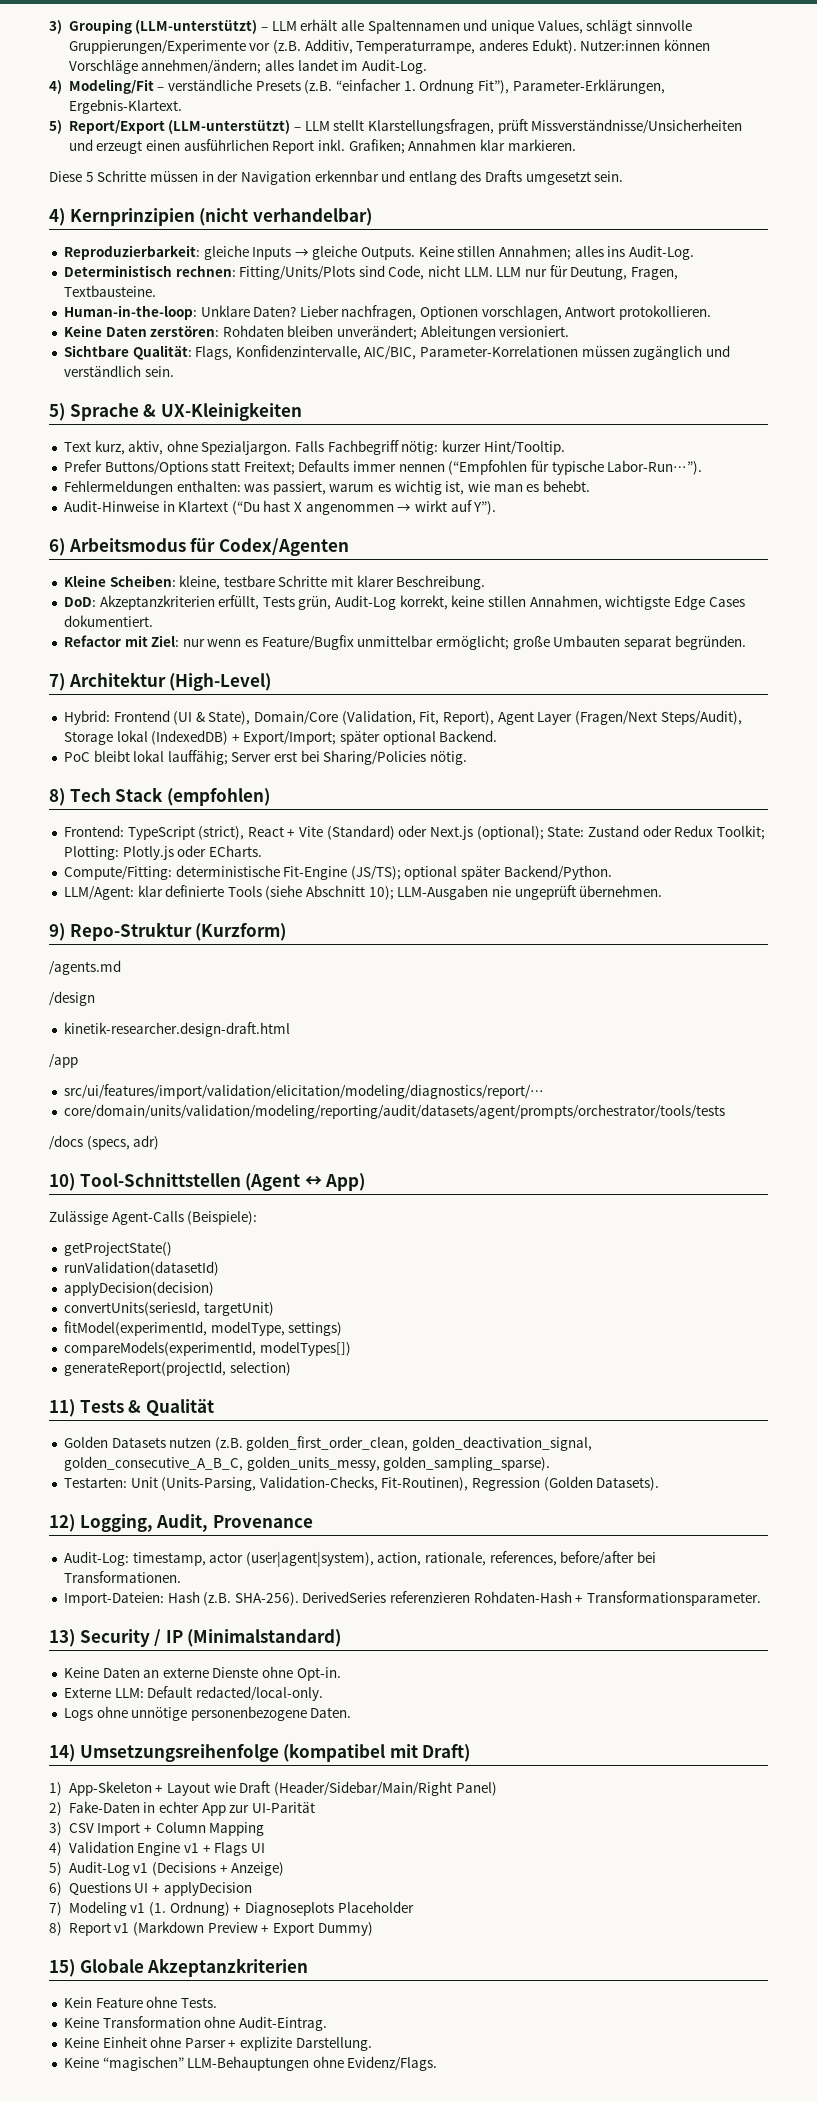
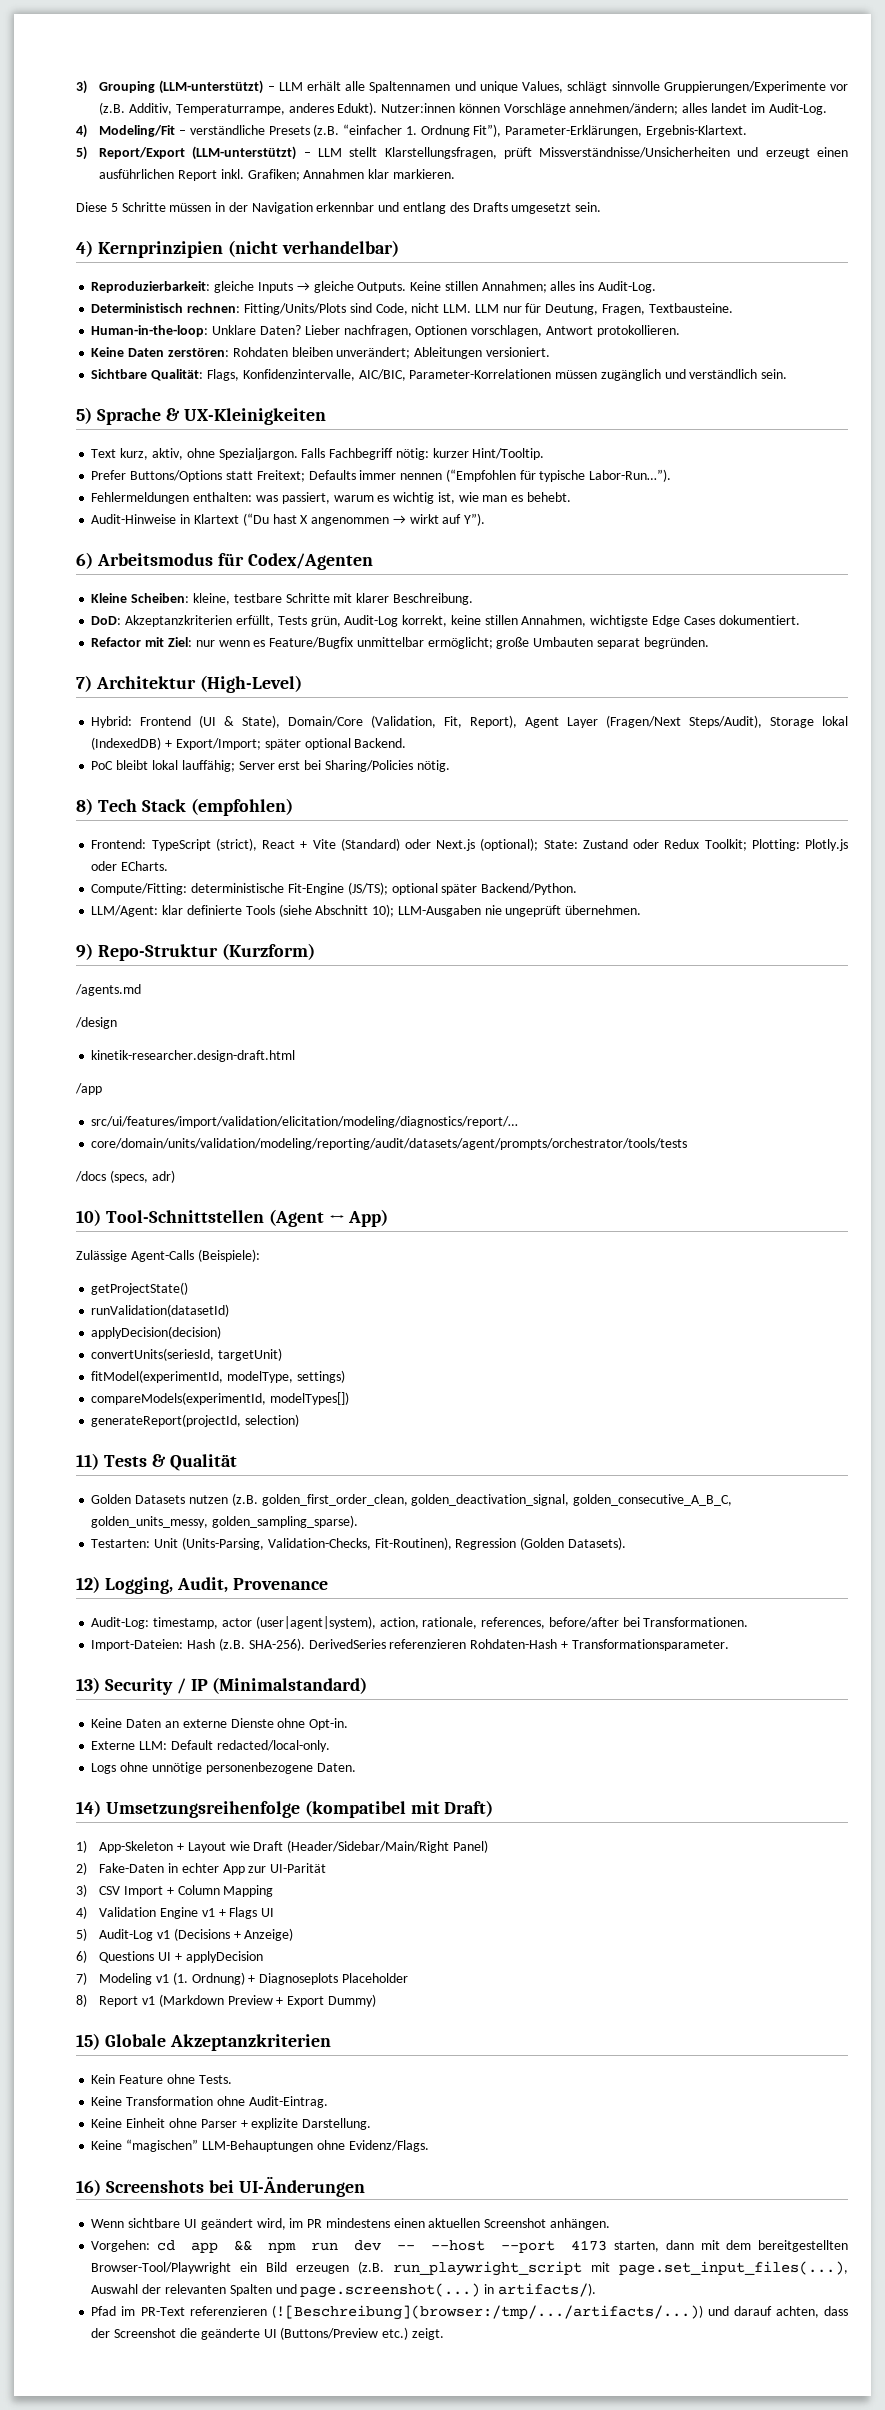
(438, 2063) none -> [76,2176,365,2197] [91,2218,610,2230] [91,2240,848,2253] [91,2261,848,2276] [91,2283,596,2298] [91,2305,849,2320] [91,2327,444,2340] // 16) Screenshots bei UI-Änderungen // Wenn sichtbare UI geändert wird, im PR mindestens einen aktuellen Screenshot anhängen. // Vorgehen: cd app && npm run dev -- --host --port 4173 starten, dann mit dem bereitgestellten Browser-Tool/Playwright ein Bild erzeugen (z.B. run_playwright_script mit page.set_input_files(...), Auswahl der relevanten Spalten und page.screenshot(...) in artifacts/). // Pfad im PR-Text referenzieren (![Beschreibung](browser:/tmp/.../artifacts/...)) und darauf achten, dass der Screenshot die geänderte UI (Buttons/Preview etc.) zeigt.

